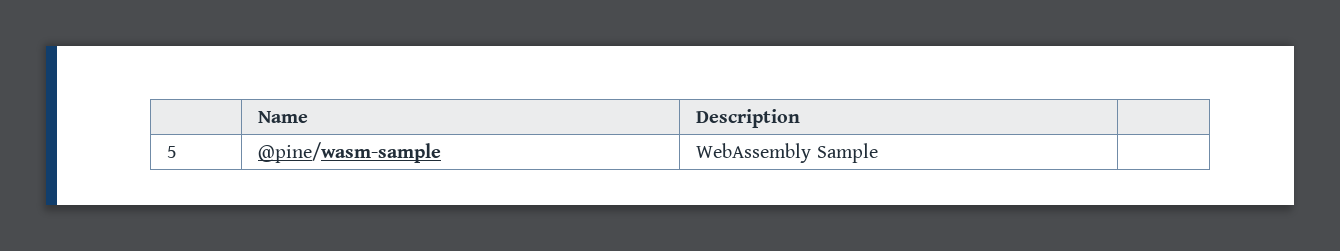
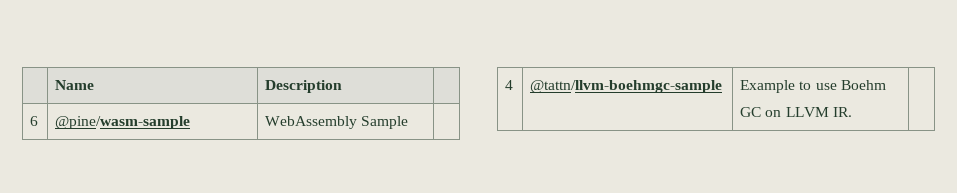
[167,146,178,158] 5 -> [30,116,39,126] 6
(878, 153) none -> [505,80,514,90] [530,80,723,93] [740,80,886,93] [740,107,852,117] // 4 | @tattn/llvm-boehmgc-sample | Example to use Boehm GC on LLVM IR. |

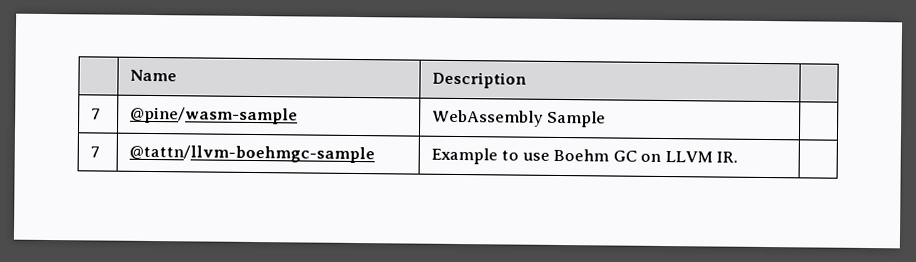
[30,116,39,126] 6 -> [90,108,101,120] 7
[505,80,514,90] 4 -> [89,146,100,158] 7

